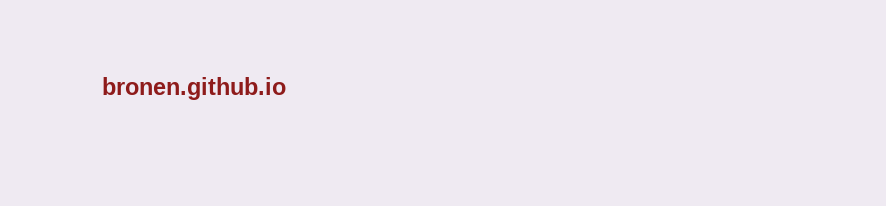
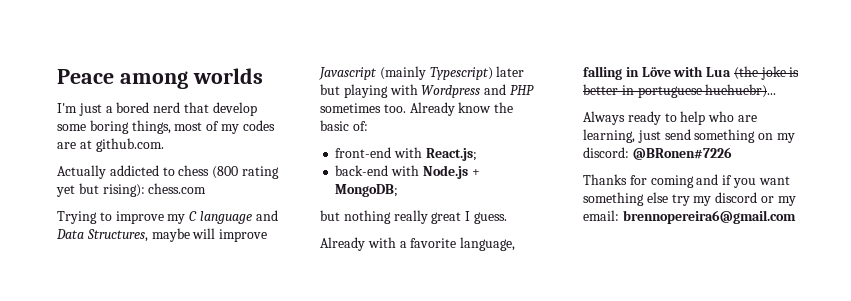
[102,77,286,100] bronen.github.io -> [57,68,263,89] [57,102,257,116] [57,120,275,134] [57,138,164,152] [57,165,279,179] [56,183,207,197] [57,210,278,224] [56,228,268,242] [319,66,525,80] [320,84,534,98] [320,102,514,116] [320,120,368,131] [335,147,477,161] [335,165,480,179] [335,184,399,197] [320,210,507,224] [320,237,516,251] [583,66,800,80] [583,84,777,98] [583,111,757,125] [583,129,795,143] [583,147,732,160] [583,174,790,188] [583,192,796,206] [583,210,796,224] Peace among worlds // I'm just a bored nerd that develop some boring things, most of my codes are at github.com. // Actually addicted to chess (800 rating yet but rising): chess.com // Trying to improve my C language and Data Structures, maybe will improve Javascript (mainly Typescript) later but playing with Wordpress and PHP sometimes too. Already know the basic of: // front-end with React.js; // back-end with Node.js + MongoDB; // but nothing really great I guess. // Already with a favorite language, falling in Löve with Lua (the joke is better in portuguese huehuebr)... // Always ready to help who are learning, just send something on my discord: @BRonen#7226 // Thanks for coming and if you want something else try my discord or my email: brennopereira6@gmail.com

